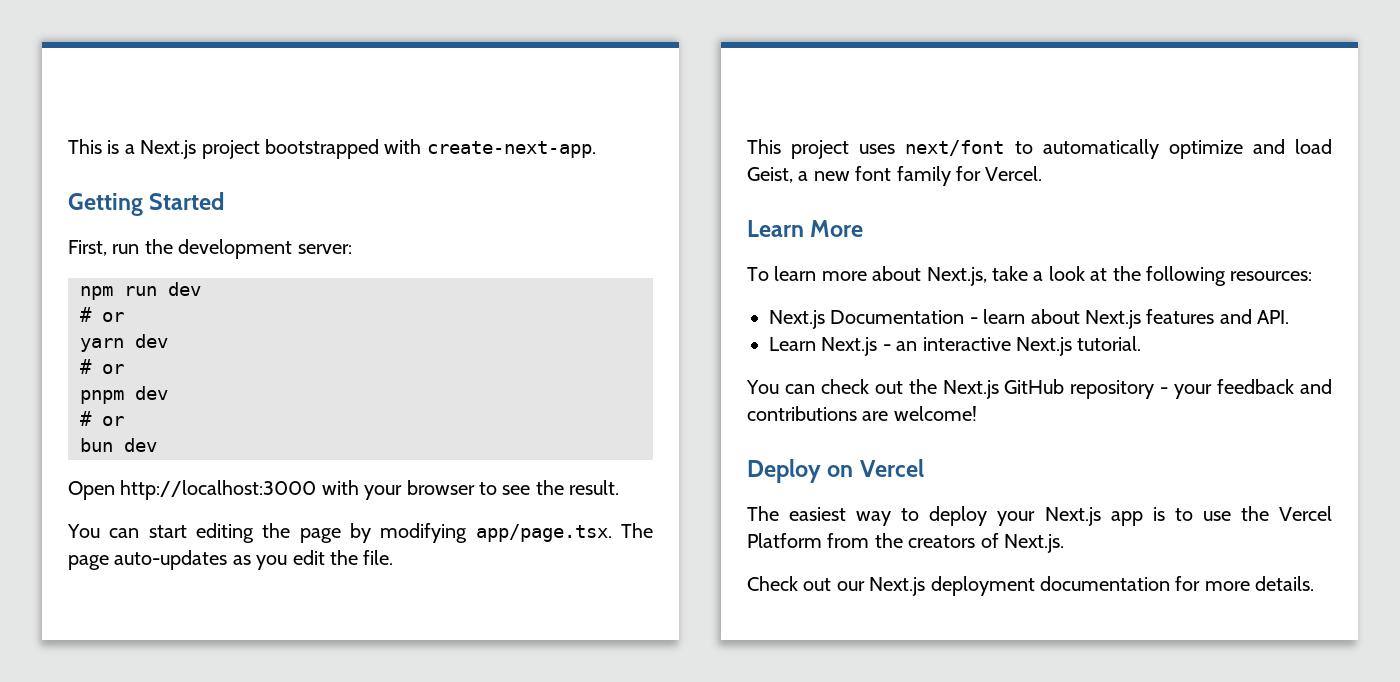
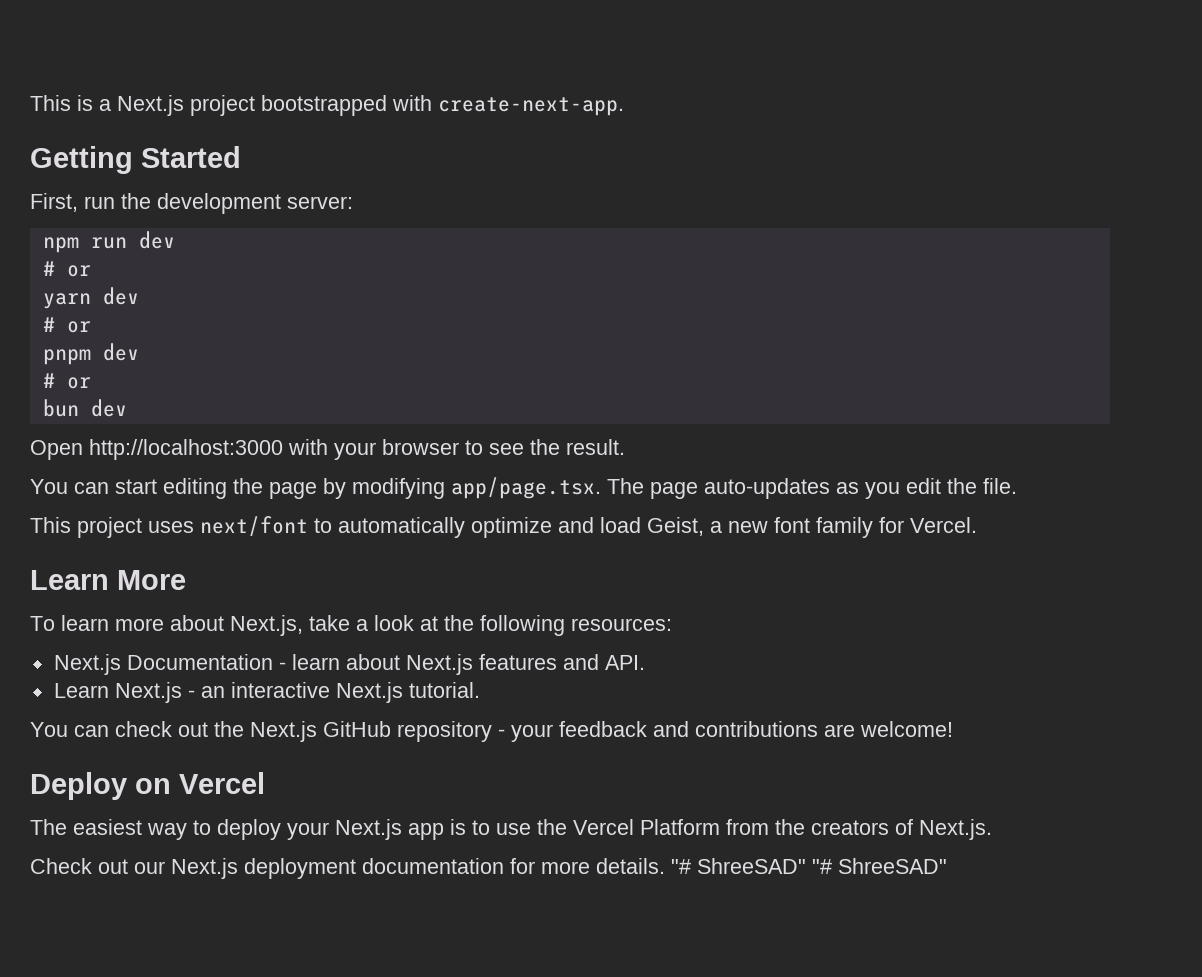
(1315, 583) none -> [671,858,947,874] "# ShreeSAD" "# ShreeSAD"

